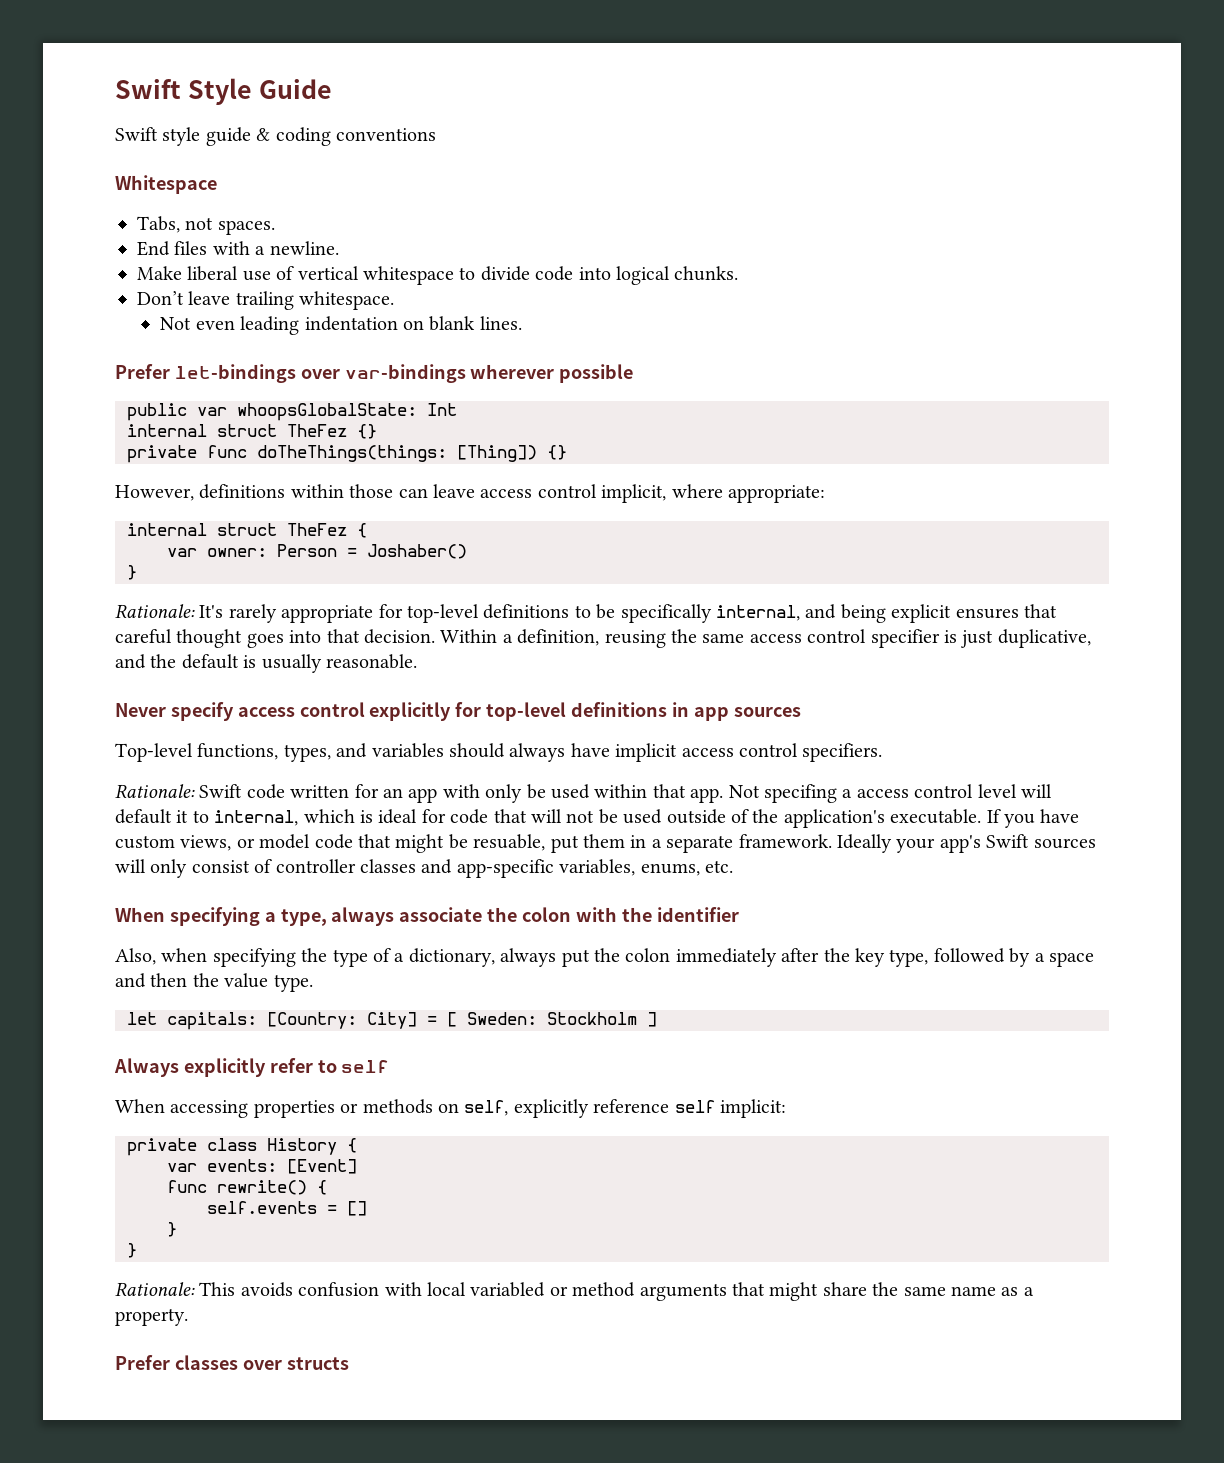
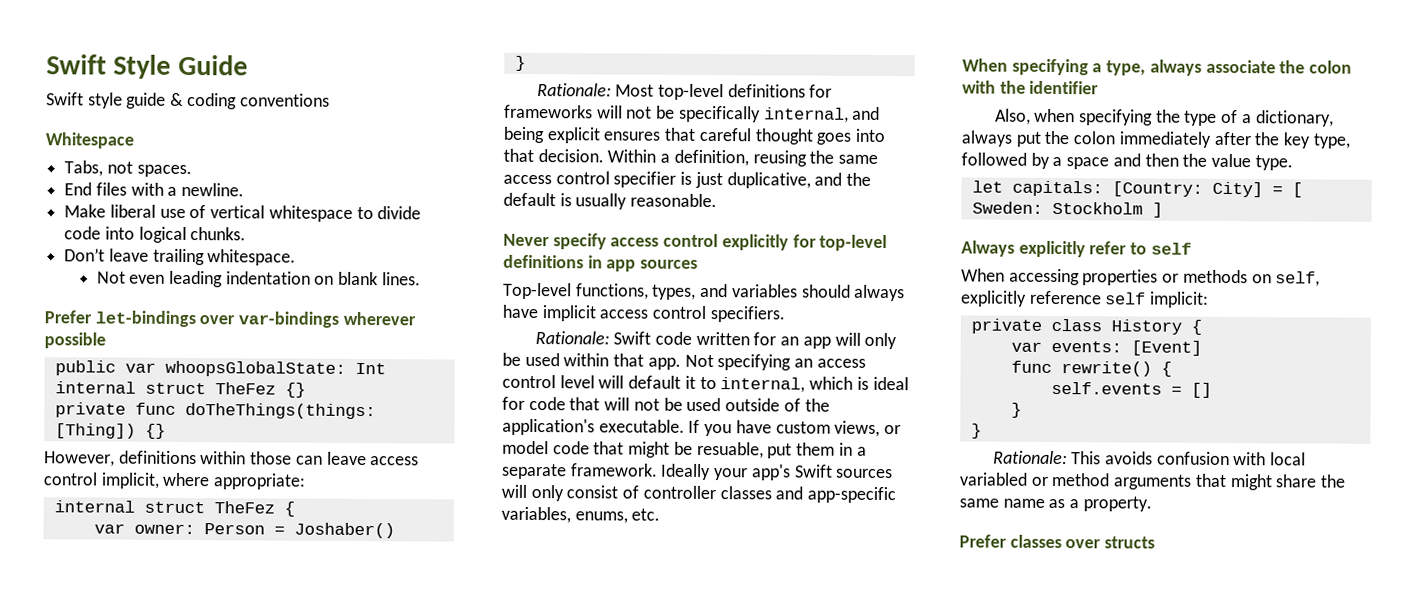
[199,604,591,623] It's rarely appropriate for top-level definitions to -> [615,83,833,101] [504,104,653,119] Most top-level definitions for frameworks will not
[442,784,480,798] with -> [834,332,861,346] will
[763,784,853,803] specifing a -> [717,354,814,371] specifying an

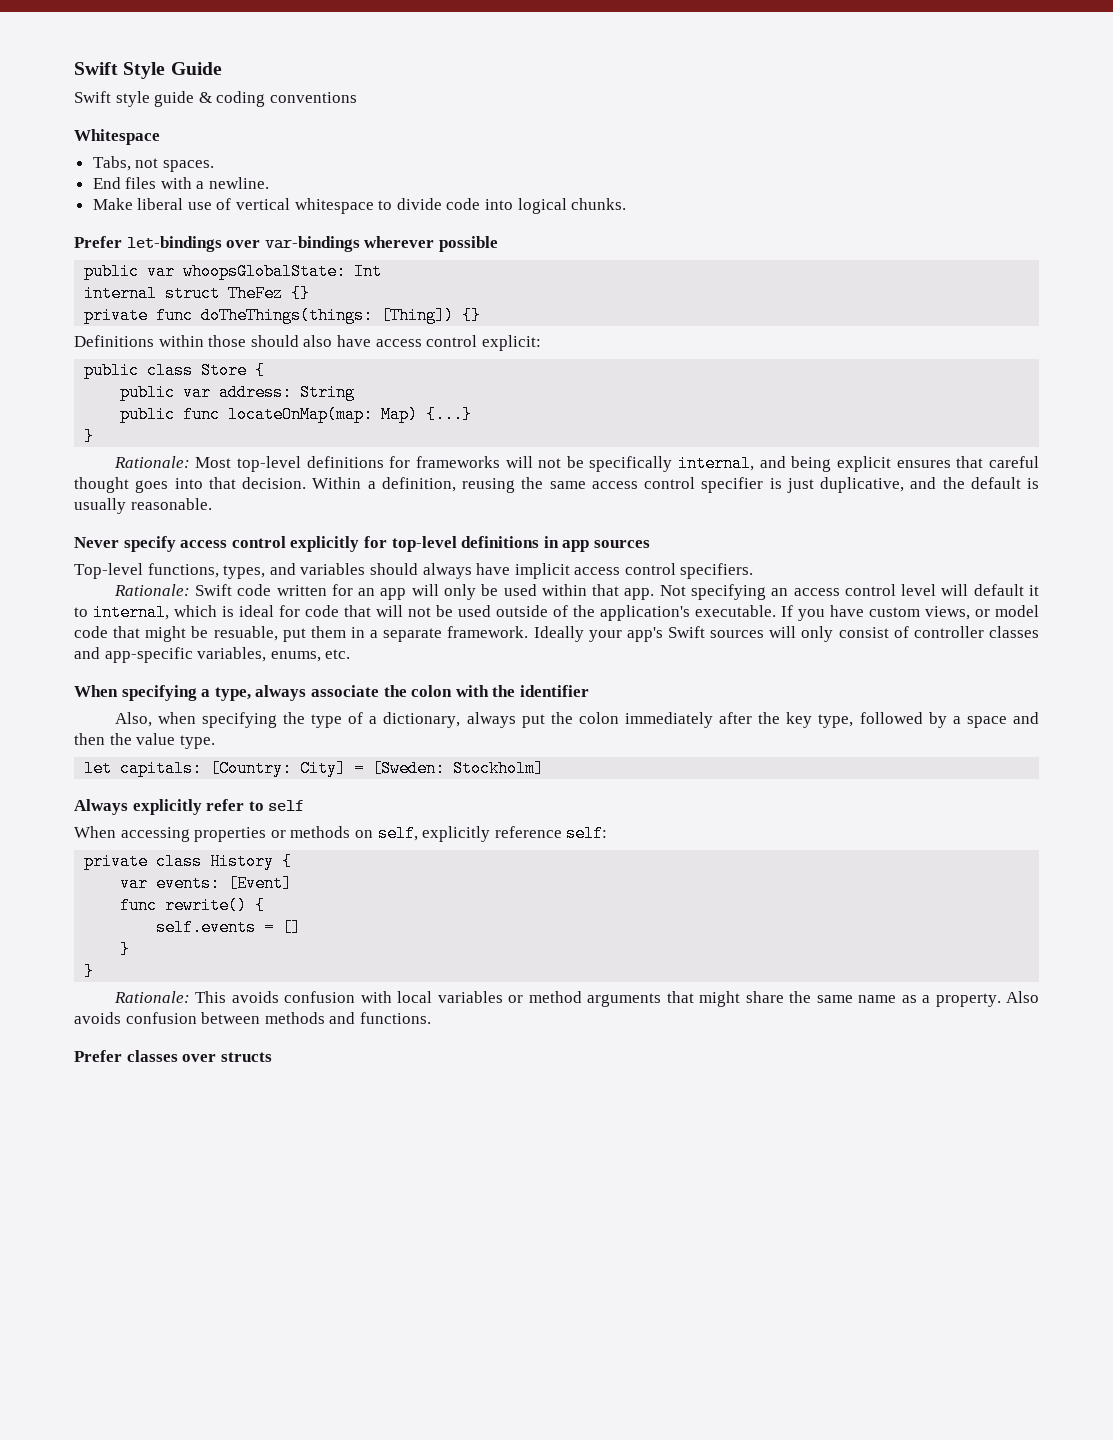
[64,248,297,266] [96,270,421,288] // Don’t leave trailing whitespace. // Not even leading indentation on blank lines. -> (627, 204) none
[44,450,420,467] [43,472,307,490] [53,500,295,517] [93,522,395,539] However, definitions within those can leave access control implicit, where appropriate: // internal struct TheFez { // var owner: Person = Joshaber() -> [74,335,541,351] [84,362,266,379] [120,384,356,401] [120,406,473,423] Definitions within those should also have access control explicit: // public class Store { // public var address: String // public func locateOnMap(map: Map) {...}
[1291,182,1303,198] [971,201,1163,218] [ Sweden: Stockholm ] -> [372,760,545,777] [Sweden: Stockholm]
[1105,291,1210,308] self implicit: -> [566,825,608,842] self:
[959,472,1028,486] variabled -> [437,991,503,1003] variables
(1152, 504) none -> [1006,991,1039,1003] [74,1012,431,1024] Also avoids confusion between methods and functions.

